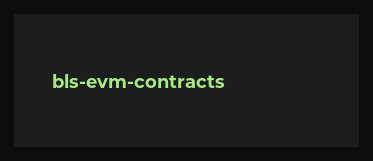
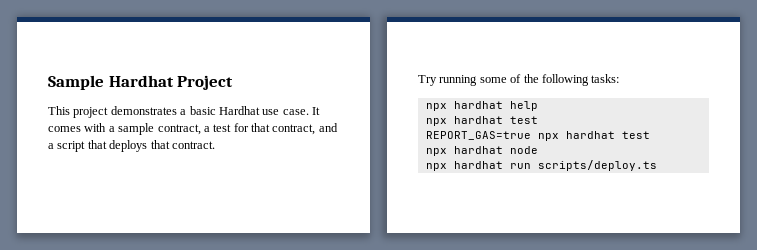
[52,74,225,88] bls-evm-contracts -> [48,75,234,90] [48,106,320,118] [48,123,338,135] [48,140,215,152] [418,74,620,86] [425,101,538,111] [425,116,538,126] [425,131,650,141] [425,146,538,156] [425,160,657,171] Sample Hardhat Project // This project demonstrates a basic Hardhat use case. It comes with a sample contract, a test for that contract, and a script that deploys that contract. // Try running some of the following tasks: // npx hardhat help // npx hardhat test // REPORT_GAS=true npx hardhat test // npx hardhat node // npx hardhat run scripts/deploy.ts

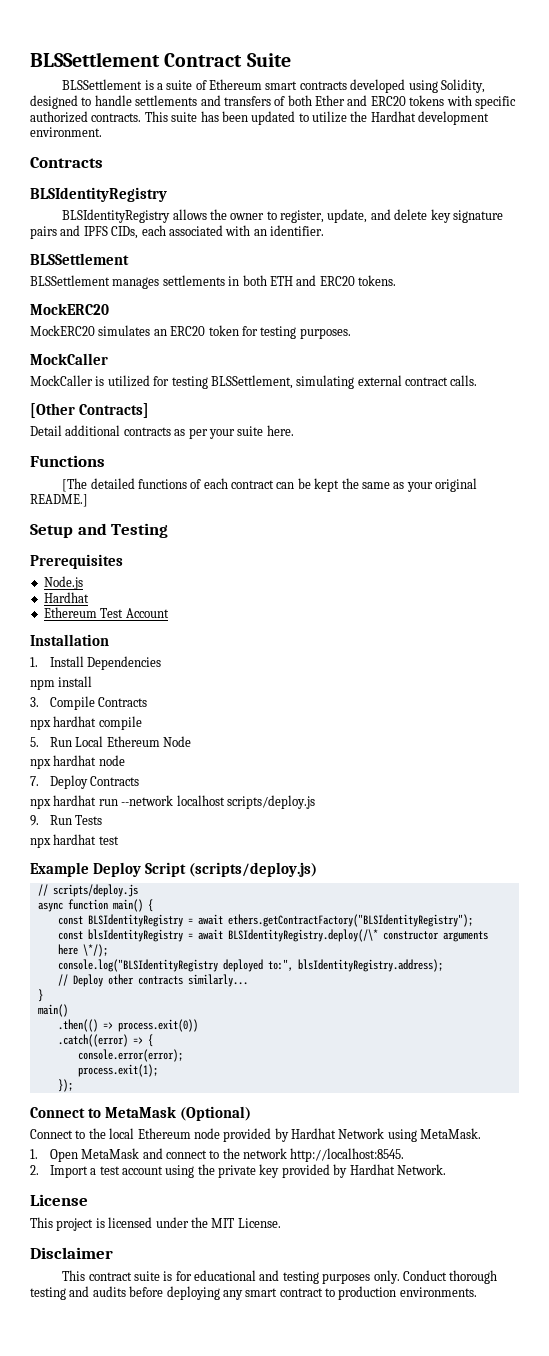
[48,75,234,90] [48,106,320,118] [48,123,338,135] [48,140,215,152] [418,74,620,86] [425,101,538,111] [425,116,538,126] [425,131,650,141] [425,146,538,156] [425,160,657,171] Sample Hardhat Project // This project demonstrates a basic Hardhat use case. It comes with a sample contract, a test for that contract, and a script that deploys that contract. // Try running some of the following tasks: // npx hardhat help // npx hardhat test // REPORT_GAS=true npx hardhat test // npx hardhat node // npx hardhat run scripts/deploy.ts -> [30,52,291,67] [62,79,485,93] [30,95,516,109] [30,111,490,125] [30,127,102,137] [30,157,103,168] [30,187,167,202] [62,209,503,223] [30,225,324,239] [30,253,129,265] [30,275,396,289] [30,303,109,315] [30,325,351,339] [30,353,108,365] [30,375,478,389] [30,403,149,418] [30,425,294,439] [30,455,105,467] [62,478,478,492] [30,494,88,507] [30,523,169,538] [30,554,123,569] [43,576,83,590] [43,592,89,603] [43,607,169,618] [30,634,109,646] [30,656,162,670] [30,676,93,690] [30,696,148,710] [30,716,142,730] [30,736,191,747] [30,755,125,769] [30,775,140,789] [30,795,315,809] [30,815,103,826] [30,834,119,848] [30,862,317,877] [37,884,138,897] [37,899,153,912] [57,914,473,927] [57,929,488,942] [57,944,108,957] [57,959,443,972] [57,974,248,987] [37,989,43,1002] [37,1004,68,1017] [57,1019,198,1032] [57,1034,153,1047] [77,1049,183,1062] [77,1064,158,1077] [57,1079,73,1092] [30,1106,251,1121] [30,1128,482,1142] [30,1148,405,1162] [30,1164,446,1178] [30,1194,88,1206] [30,1217,281,1231] [30,1247,113,1259] [62,1270,498,1284] [30,1286,477,1300] BLSSettlement Contract Suite // BLSSettlement is a suite of Ethereum smart contracts developed using Solidity, designed to handle settlements and transfers of both Ether and ERC20 tokens with specific authorized contracts. This suite has been updated to utilize the Hardhat development environment. // Contracts // BLSIdentityRegistry // BLSIdentityRegistry allows the owner to register, update, and delete key signature pairs and IPFS CIDs, each associated with an identifier. // BLSSettlement // BLSSettlement manages settlements in both ETH and ERC20 tokens. // MockERC20 // MockERC20 simulates an ERC20 token for testing purposes. // MockCaller // MockCaller is utilized for testing BLSSettlement, simulating external contract calls. // [Other Contracts] // Detail additional contracts as per your suite here. // Functions // [The detailed functions of each contract can be kept the same as your original README.] // Setup and Testing // Prerequisites // Node.js // Hardhat // Ethereum Test Account // Installation // 1. Install Dependencies // npm install // 3. Compile Contracts // npx hardhat compile // 5. Run Local Ethereum Node // npx hardhat node // 7. Deploy Contracts // npx hardhat run --network localhost scripts/deploy.js // 9. Run Tests // npx hardhat test // Example Deploy Script (scripts/deploy.js) // // scripts/deploy.js // async function main() { // const BLSIdentityRegistry = await ethers.getContractFactory("BLSIdentityRegistry"); // const blsIdentityRegistry = await BLSIdentityRegistry.deploy(/\* constructor arguments here \*/); // console.log("BLSIdentityRegistry deployed to:", blsIdentityRegistry.address); // // Deploy other contracts similarly... // } // main() // .then(() => process.exit(0)) // .catch((error) => { // console.error(error); // process.exit(1); // }); // Connect to MetaMask (Optional) // Connect to the local Ethereum node provided by Hardhat Network using MetaMask. // 1. Open MetaMask and connect to the network http://localhost:8545. // 2. Import a test account using the private key provided by Hardhat Network. // License // This project is licensed under the MIT License. // Disclaimer // This contract suite is for educational and testing purposes only. Conduct thorough testing and audits before deploying any smart contract to production environments.

